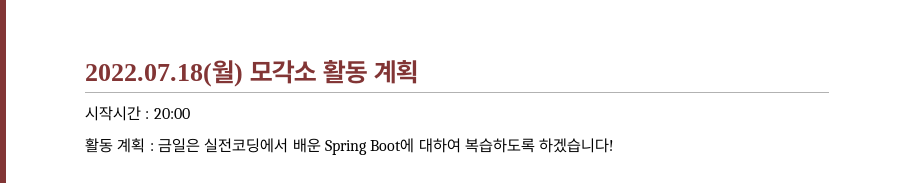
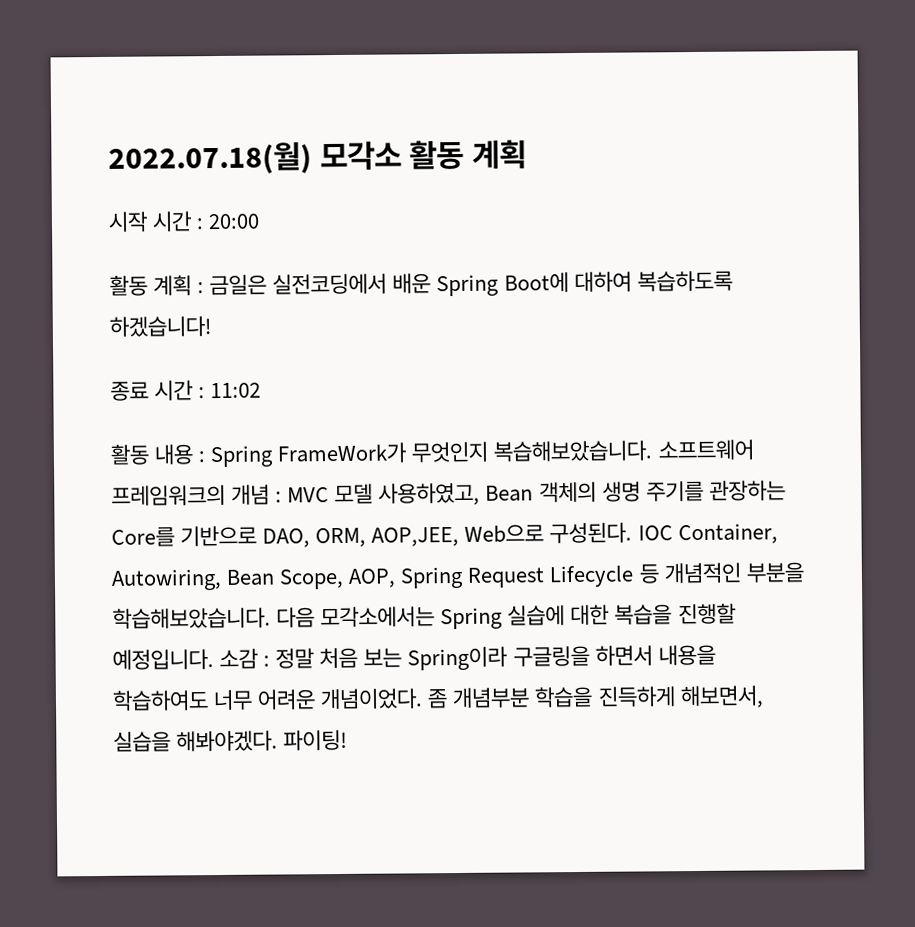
[85,106,141,121] 시작시간 -> [108,211,193,232] 시작 시간
(615, 145) none -> [110,380,262,401] [110,439,754,468] [111,480,786,506] [111,522,778,548] [111,562,805,591] [112,603,737,630] [112,644,716,671] [112,685,764,711] [113,729,349,752] // 종료 시간 : 11:02 // 활동 내용 : Spring FrameWork가 무엇인지 복습해보았습니다. 소프트웨어 프레임워크의 개념 : MVC 모델 사용하였고, Bean 객체의 생명 주기를 관장하는 Core를 기반으로 DAO, ORM, AOP,JEE, Web으로 구성된다. IOC Container, Autowiring, Bean Scope, AOP, Spring Request Lifecycle 등 개념적인 부분을 학습해보았습니다. 다음 모각소에서는 Spring 실습에 대한 복습을 진행할 예정입니다. 소감 : 정말 처음 보는 Spring이라 구글링을 하면서 내용을 학습하여도 너무 어려운 개념이었다. 좀 개념부분 학습을 진득하게 해보면서, 실습을 해봐야겠다. 파이팅!

